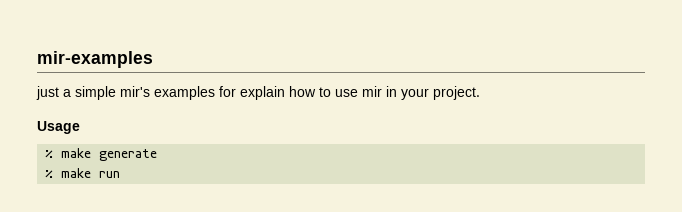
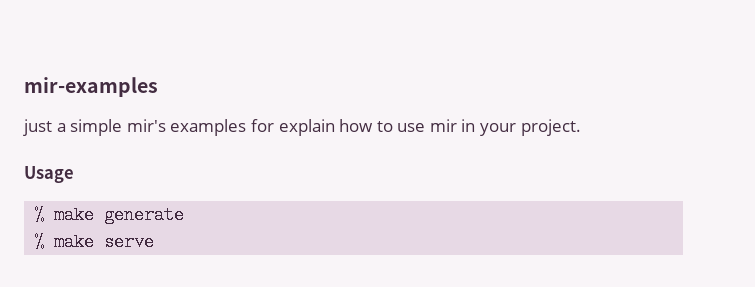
[99,171,121,178] run -> [104,233,155,251] serve

